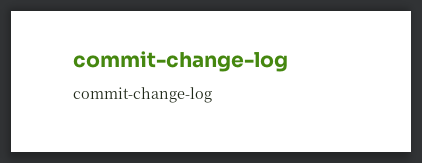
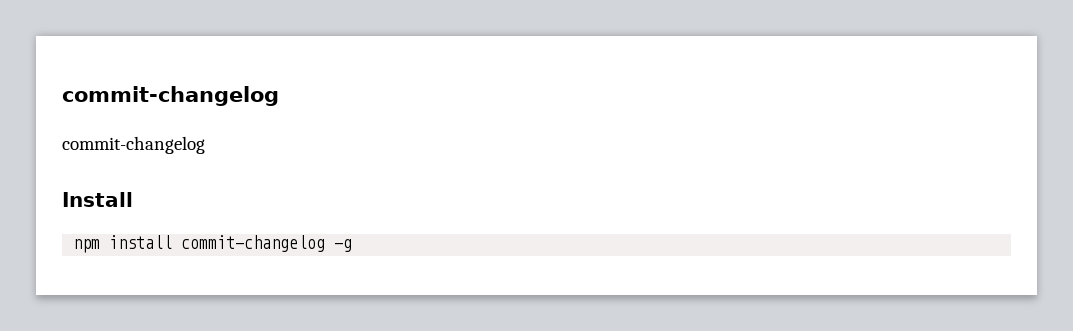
[73,51,288,72] [73,87,212,103] commit-change-log // commit-change-log -> [62,86,279,106] [62,136,205,154] [62,192,133,207] [73,235,353,253] commit-changelog // commit-changelog // Install // npm install commit-changelog -g

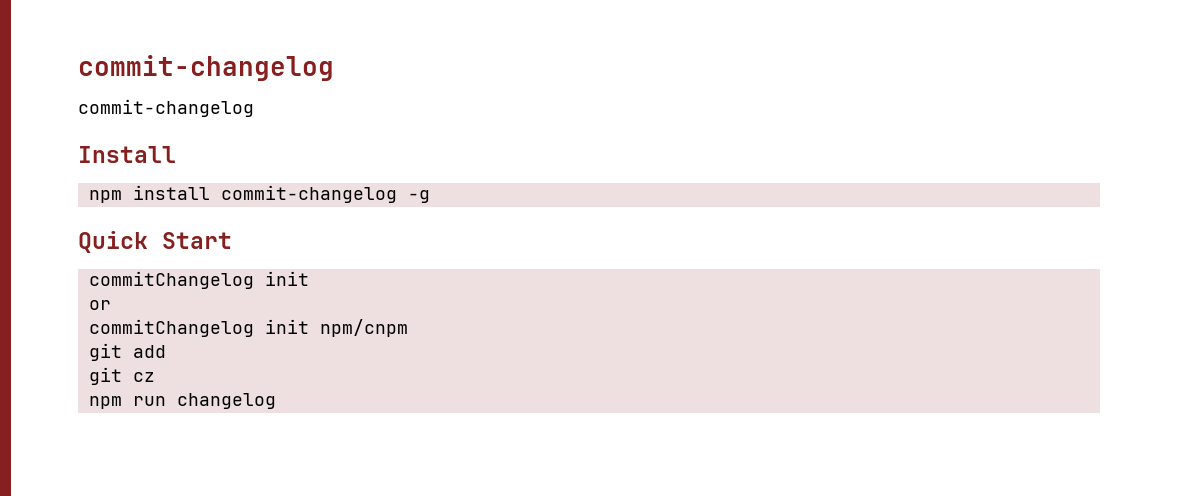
(353, 245) none -> [78,231,232,253] [88,271,309,289] [88,300,111,310] [88,319,408,337] [88,343,166,361] [88,367,155,385] [88,393,276,409] // Quick Start // commitChangelog init // or // commitChangelog init npm/cnpm // git add // git cz // npm run changelog

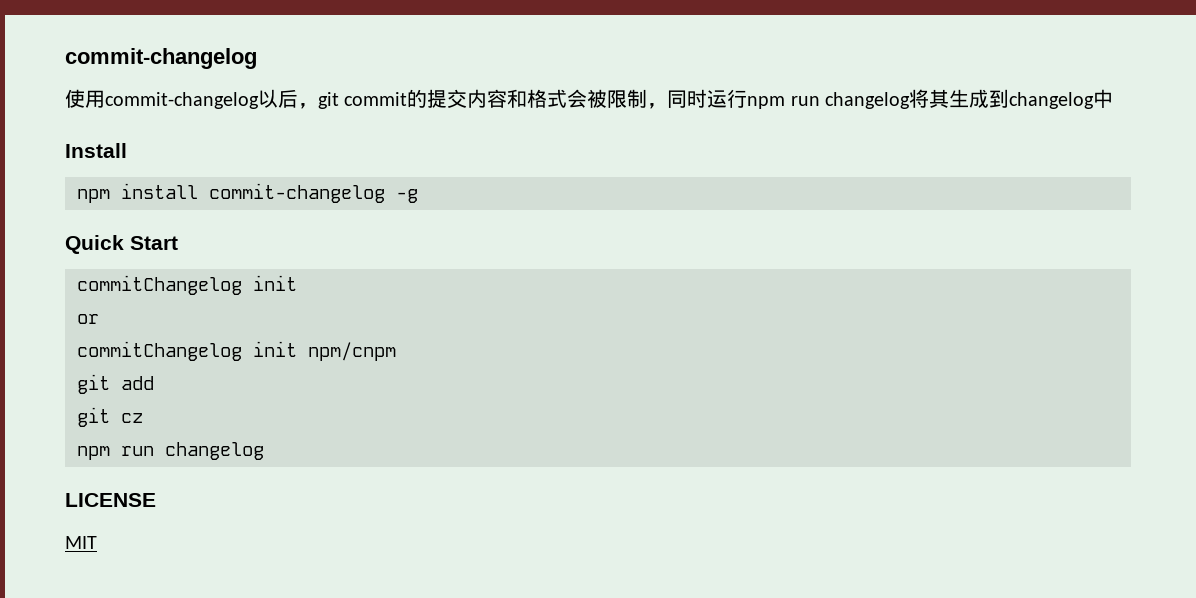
[78,55,334,81] [78,99,254,117] commit-changelog // commit-changelog -> [65,48,257,69] [65,89,1114,109] commit-changelog // 使用commit-changelog以后，git commit的提交内容和格式会被限制，同时运行npm run changelog将其生成到changelog中
(276, 401) none -> [65,493,156,507] [65,536,97,549] // LICENSE // MIT

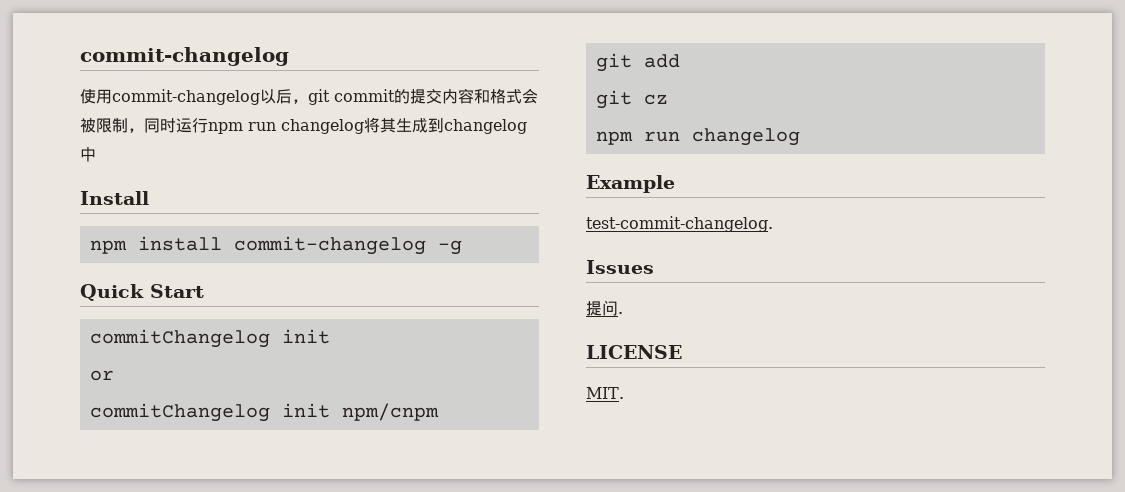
(264, 451) none -> [586,175,675,193] [586,216,773,232] [586,260,654,274] [586,300,623,316] // Example // test-commit-changelog. // Issues // 提问.
[65,536,97,549] MIT -> [586,387,624,399] MIT.

